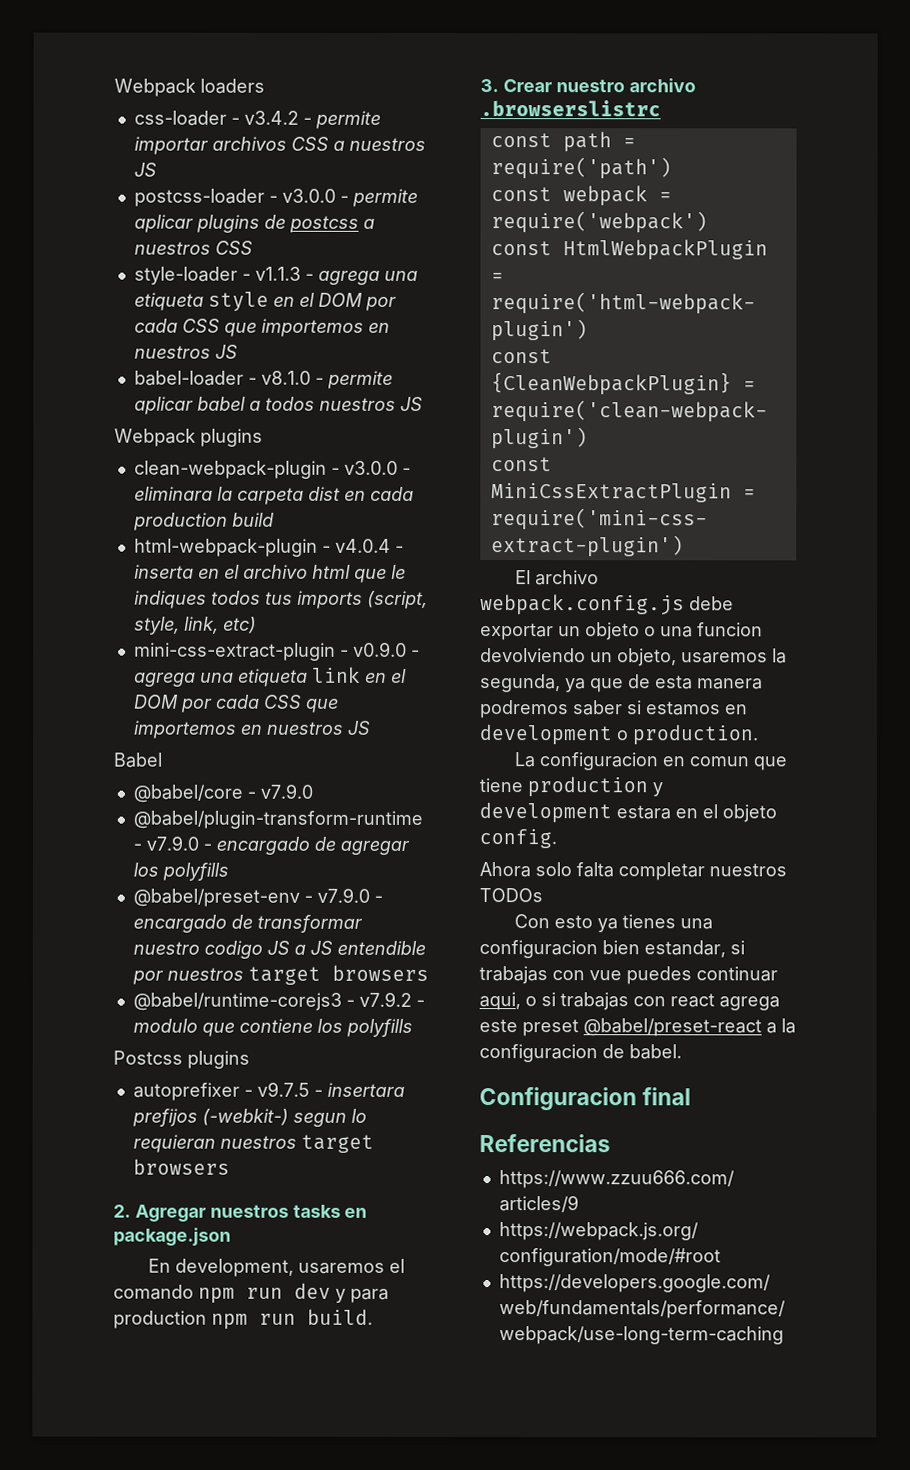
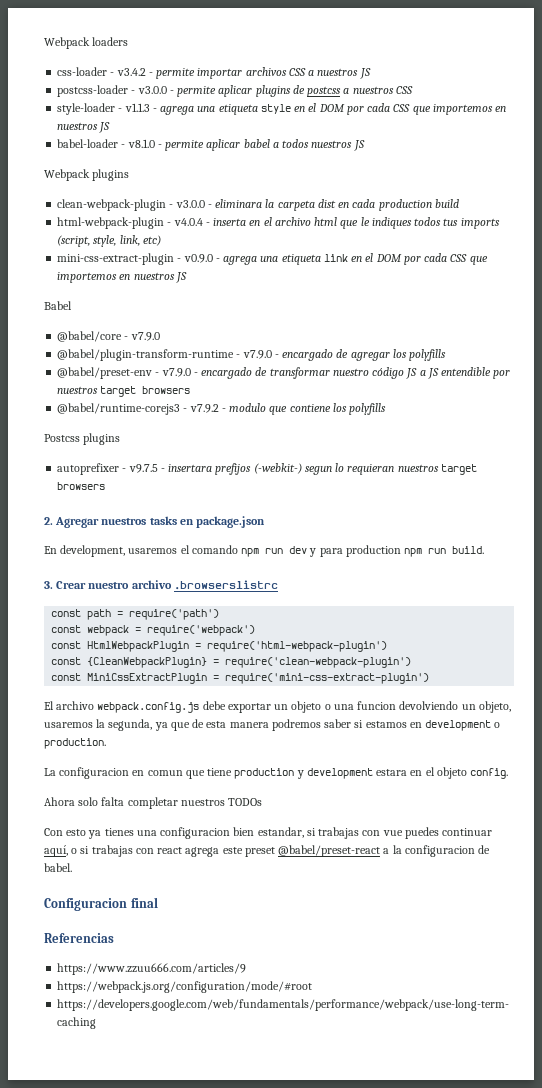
[203,940,263,959] codigo -> [372,367,405,379] código
[479,992,521,1011] aqui, -> [44,845,68,857] aquí,

